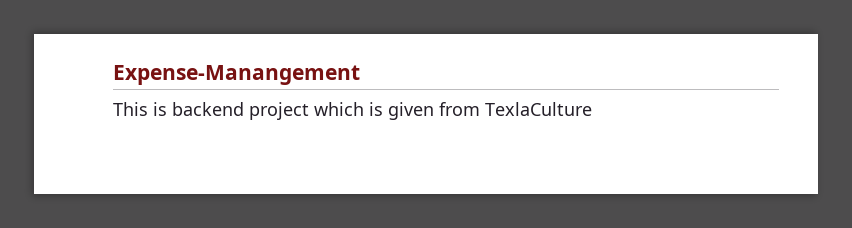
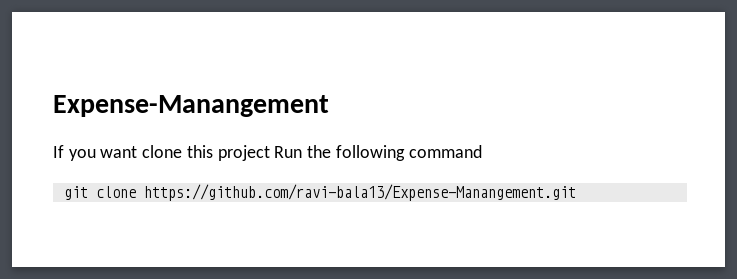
[113,102,592,120] This is backend project which is given from TexlaCulture -> [53,145,482,161] [63,184,576,201] If you want clone this project Run the following command // git clone https://github.com/ravi-bala13/Expense-Manangement.git

